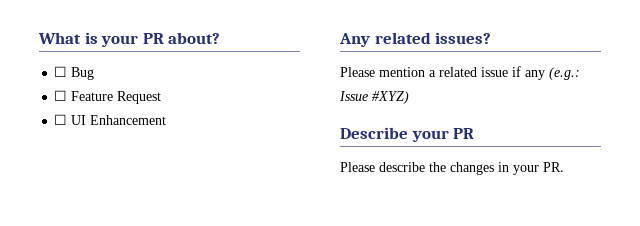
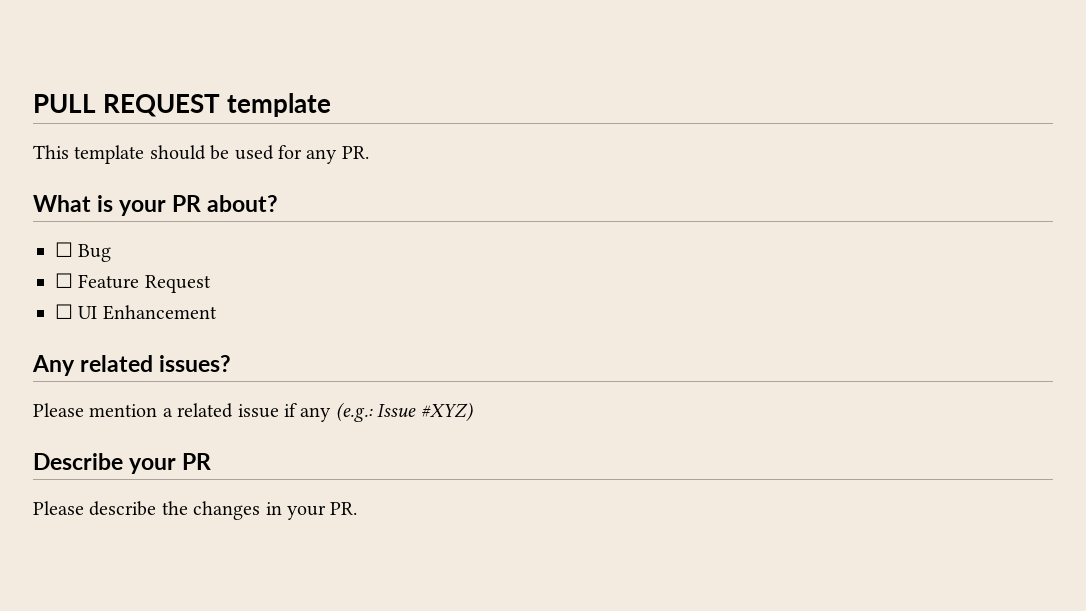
(38, 38) none -> [33,93,331,117] [33,145,369,164] PULL REQUEST template // This template should be used for any PR. //

